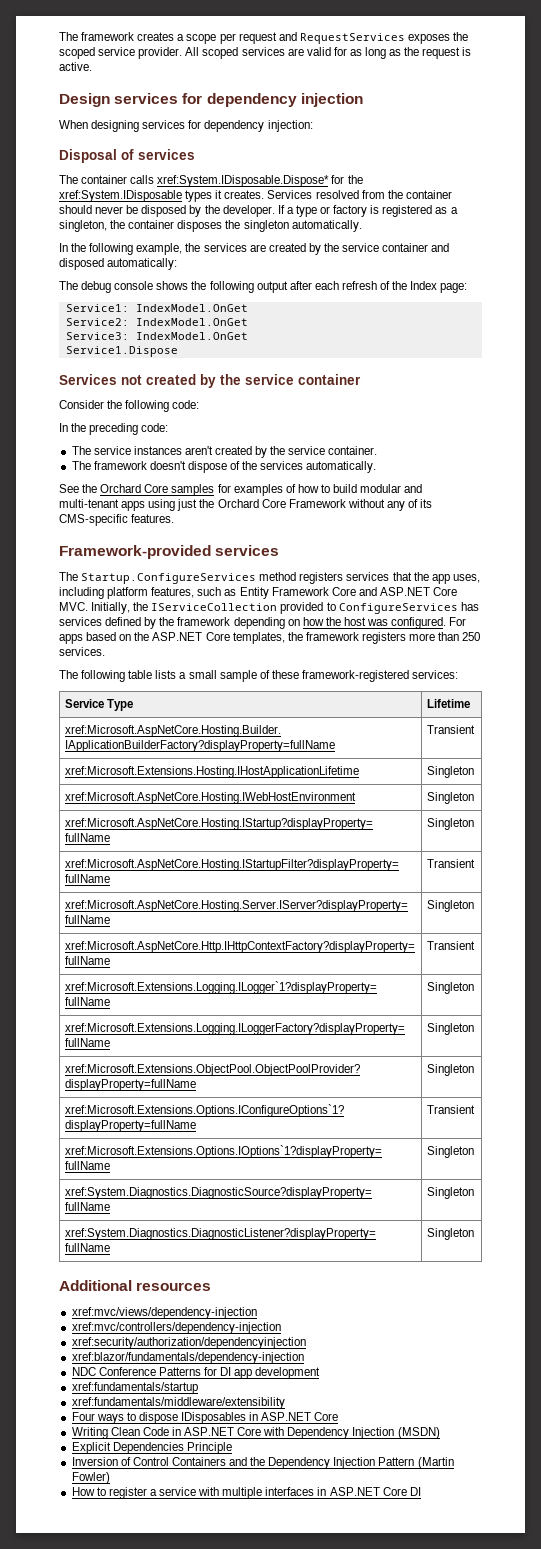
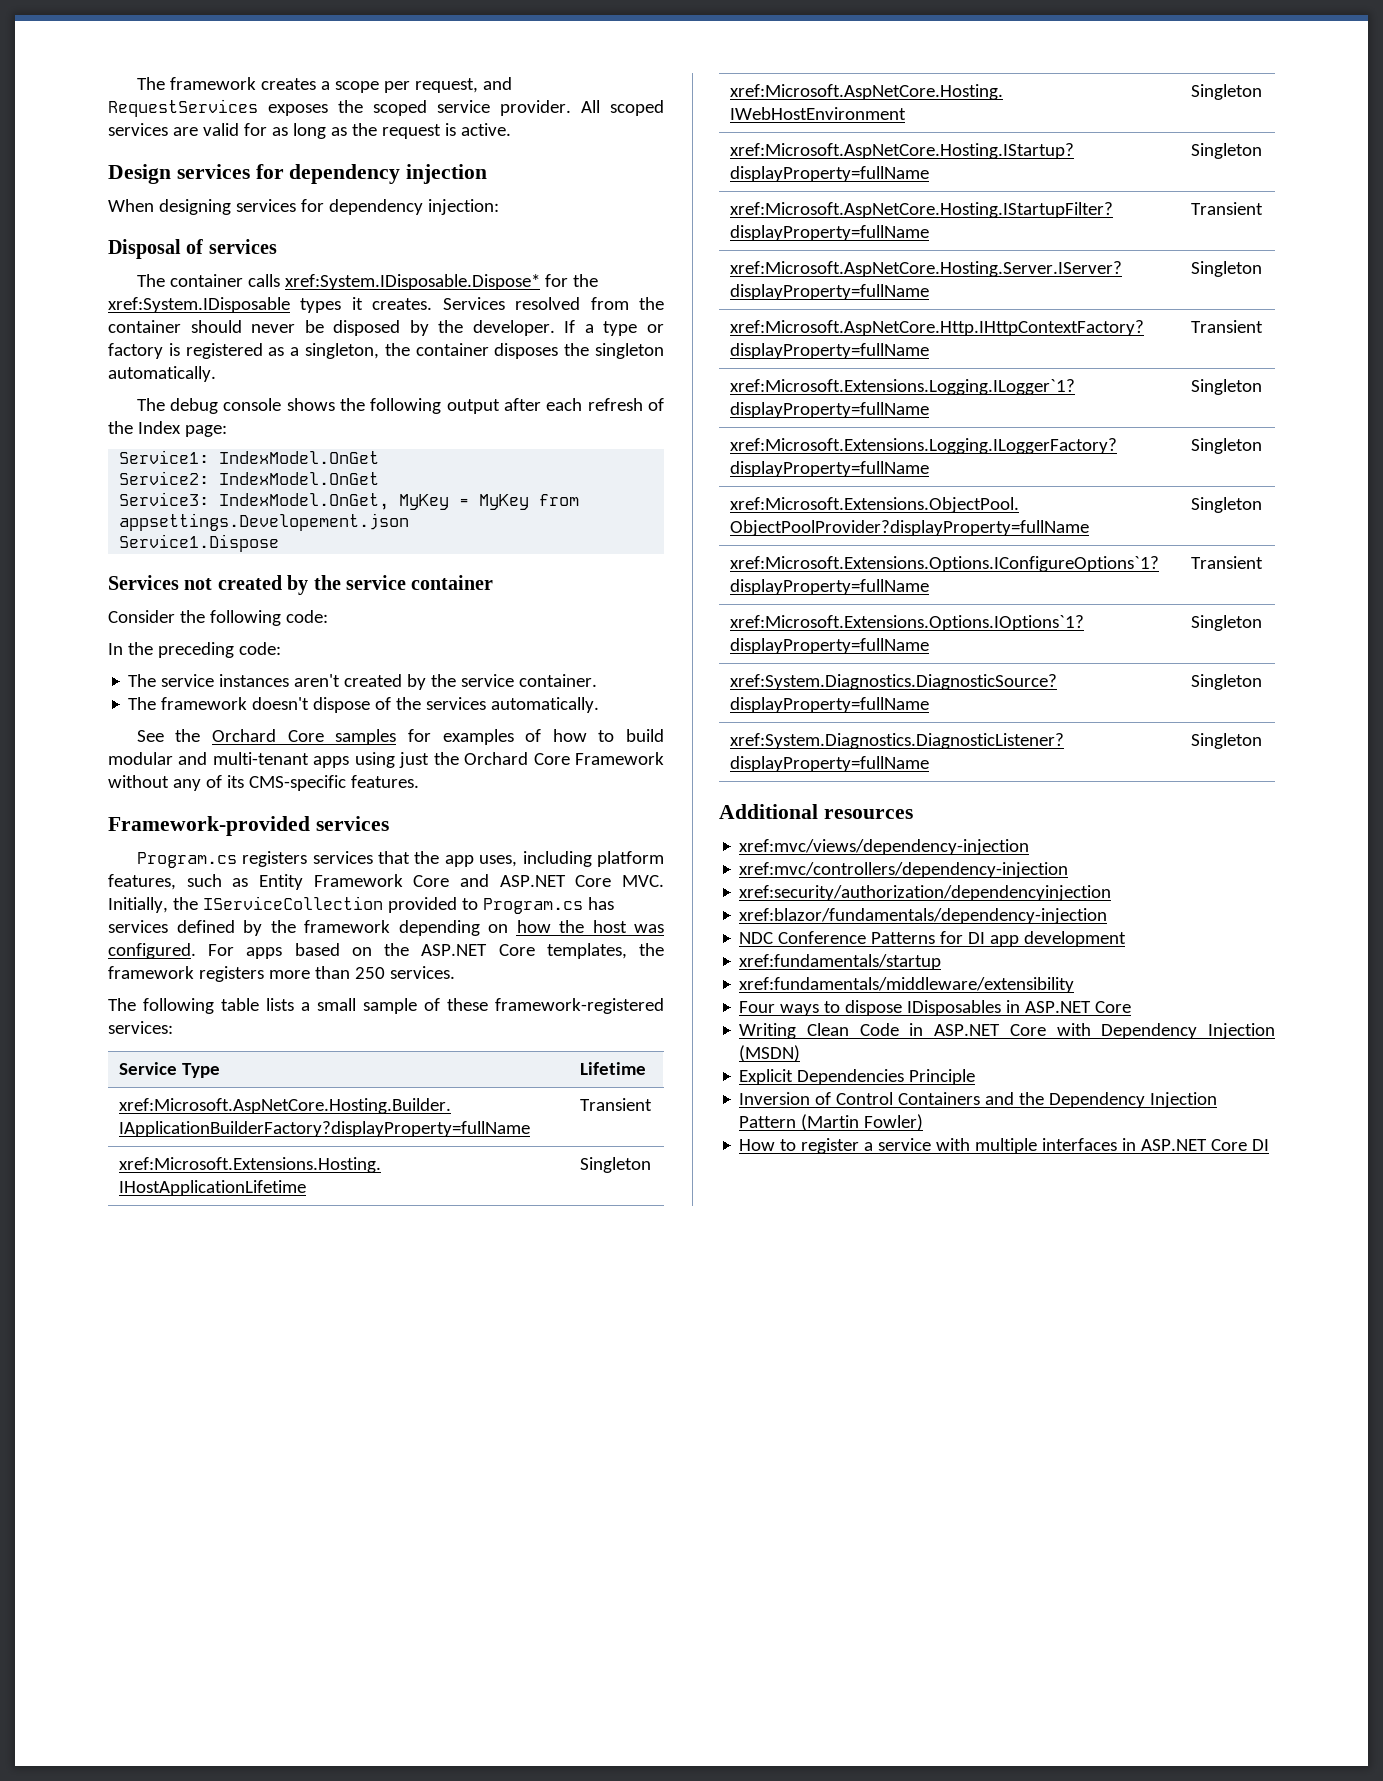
[238,32,277,44] request -> [414,78,478,93] request,
[59,243,450,255] [59,258,178,270] // In the following example, the services are created by the service container and disposed automatically: -> (216, 374) none
[135,332,248,340] IndexModel.OnGet -> [219,493,580,510] [119,513,410,531] IndexModel.OnGet, MyKey = MyKey from appsettings.Developement.json
[59,572,297,584] The Startup.ConfigureServices method -> [136,852,237,868] Program.cs
[338,603,458,614] ConfigureServices -> [482,898,583,914] Program.cs

